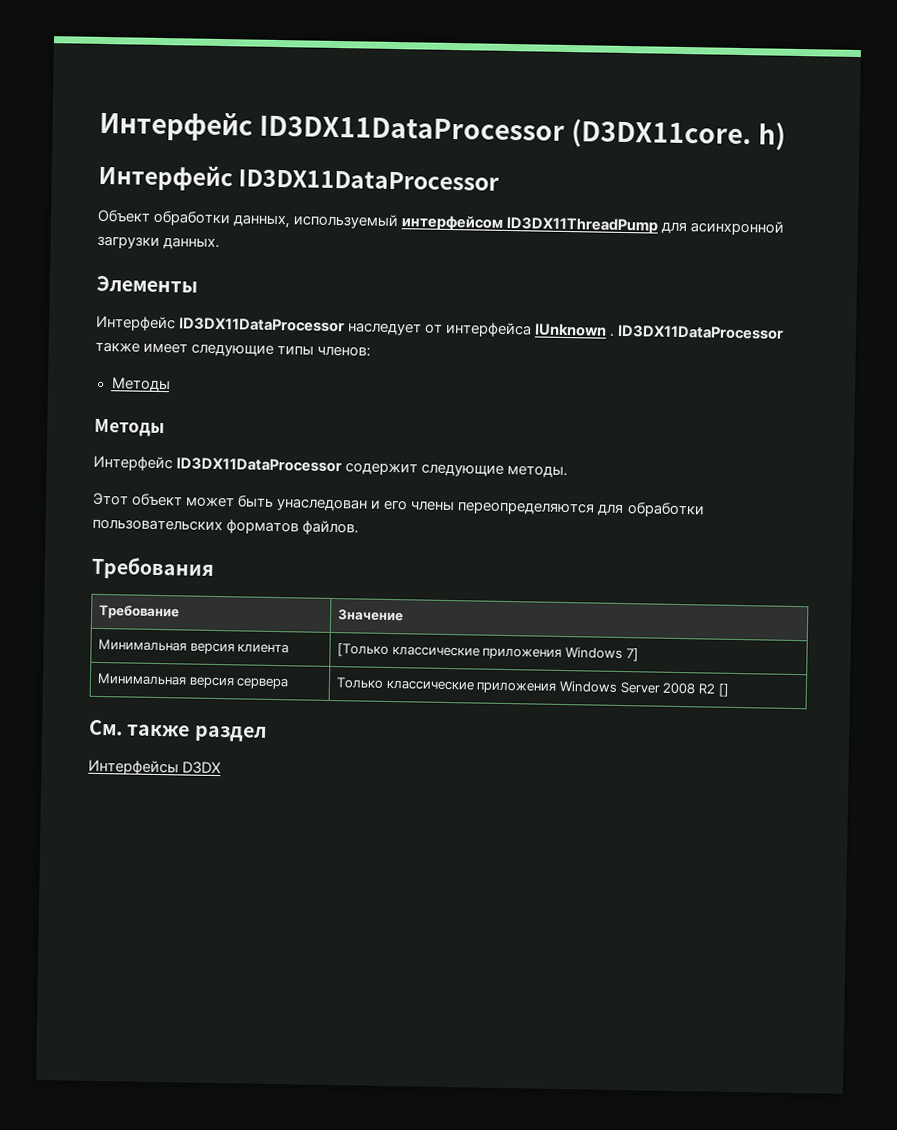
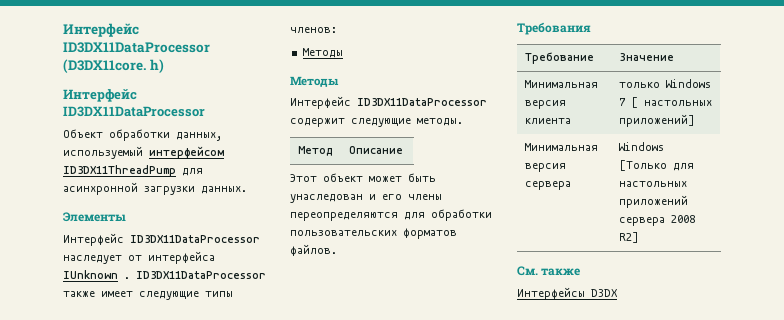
(569, 472) none -> [298,146,333,156] [349,146,404,154] // Метод | Описание
[337,643,639,662] [97,672,290,690] [336,677,729,697] [Только классические приложения Windows 7] // Минимальная версия сервера | Только классические приложения Windows Server 2008 R2 [] -> [619,79,712,89] [619,97,713,108] [619,114,696,127] [525,143,599,152] [525,163,567,172] [525,181,572,190] [619,142,665,151] [619,160,695,171] [619,181,688,188] [619,195,689,208] [619,215,696,226] [619,232,640,243] только Windows 7 [ настольных приложений] // Минимальная версия сервера | Windows [Только для настольных приложений сервера 2008 R2]
[193,725,267,742] раздел -> (581, 272) none

